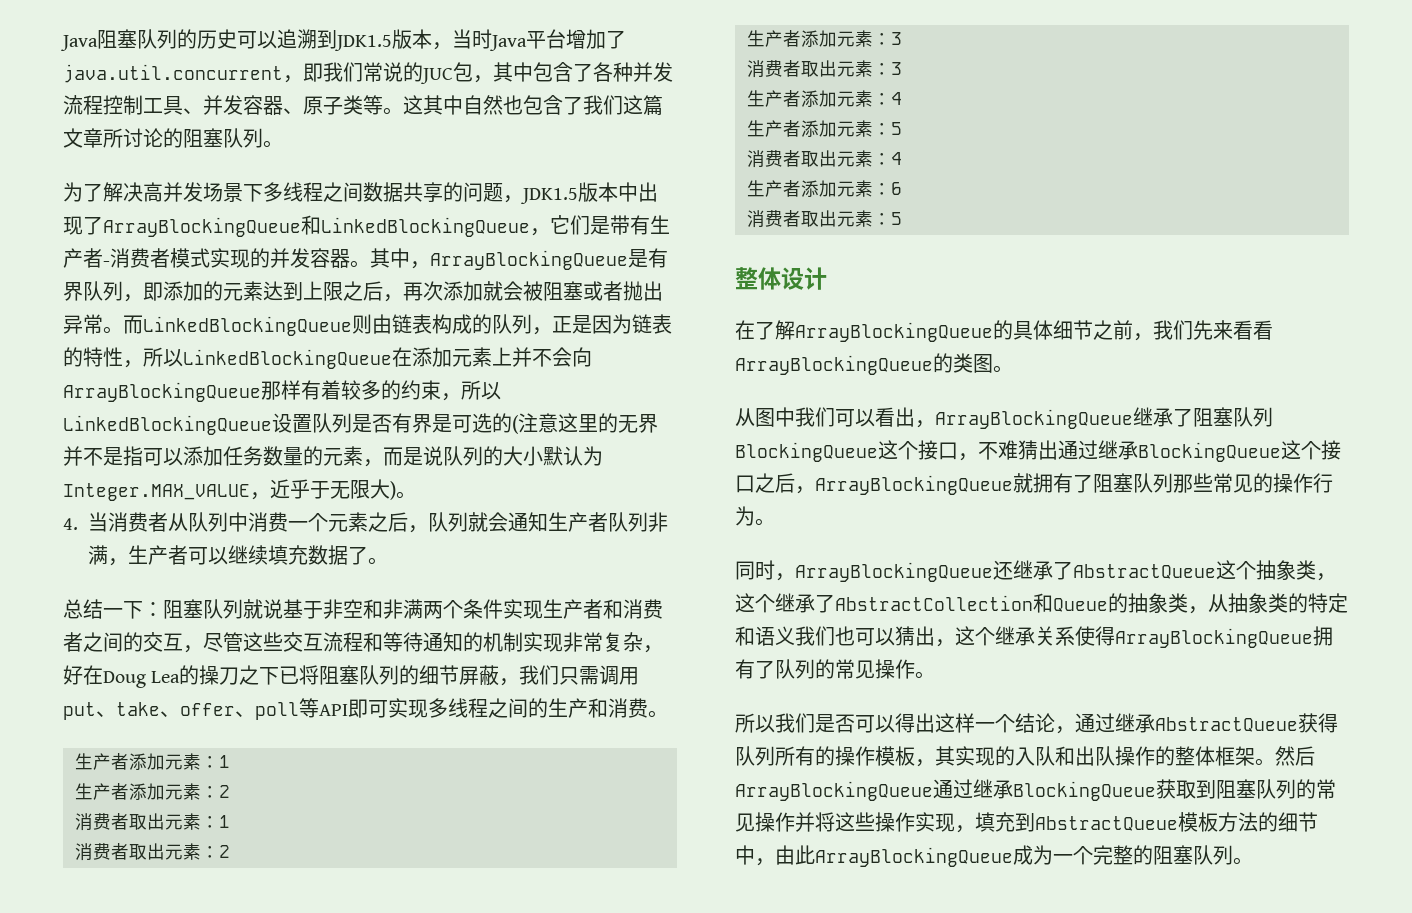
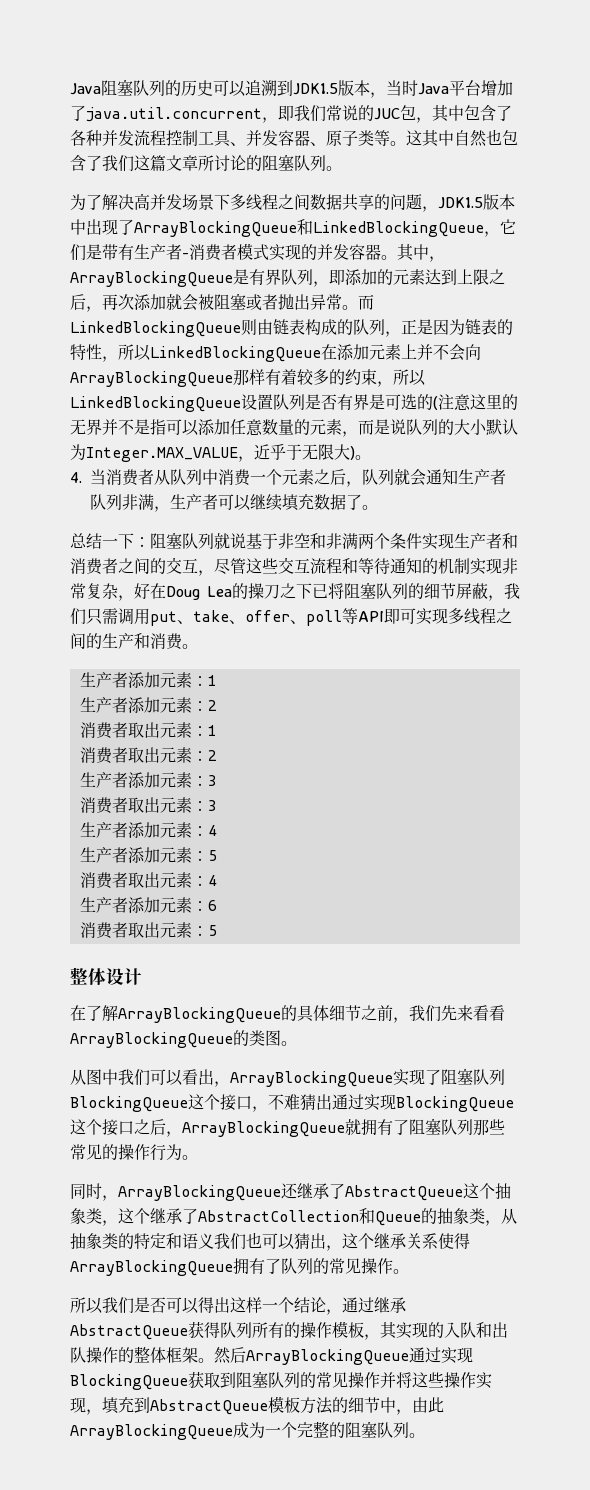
[243,446,263,466] 务 -> [246,419,263,436] 意
[1133,407,1173,427] 继承 -> [393,1069,425,1086] 实现
[1098,440,1138,460] 继承 -> [364,1094,396,1111] 实现
[973,779,1013,799] 继承 -> [441,1347,473,1364] 实现

